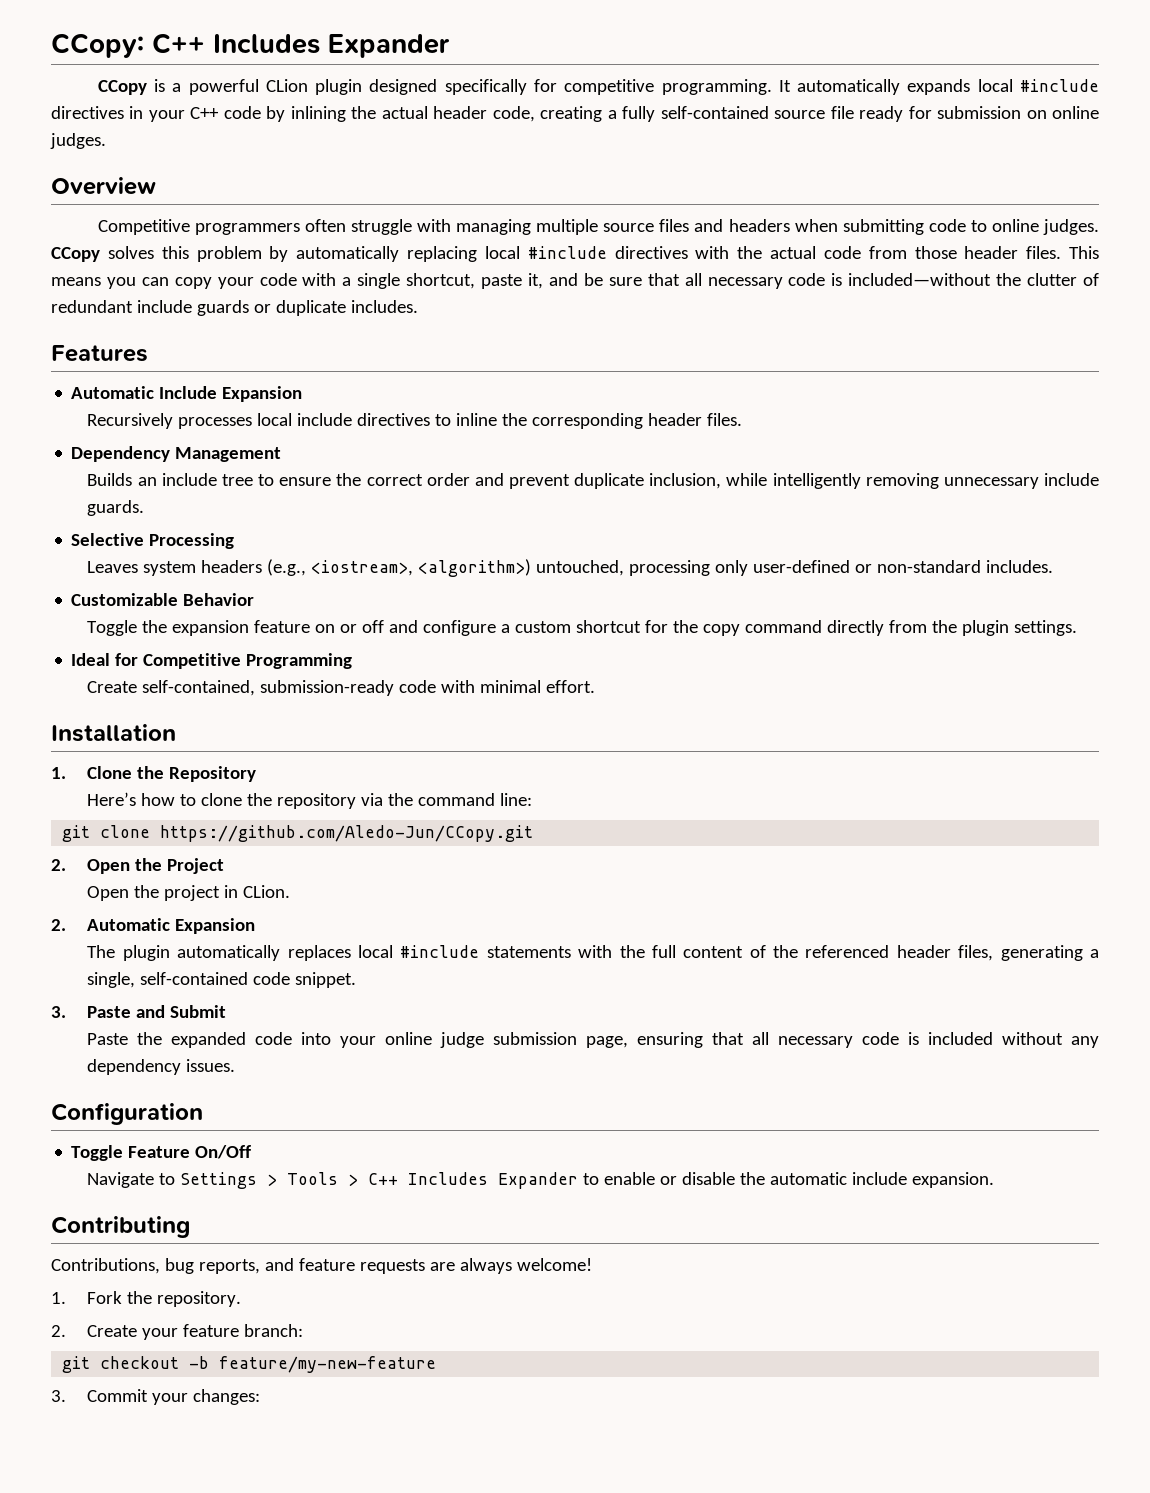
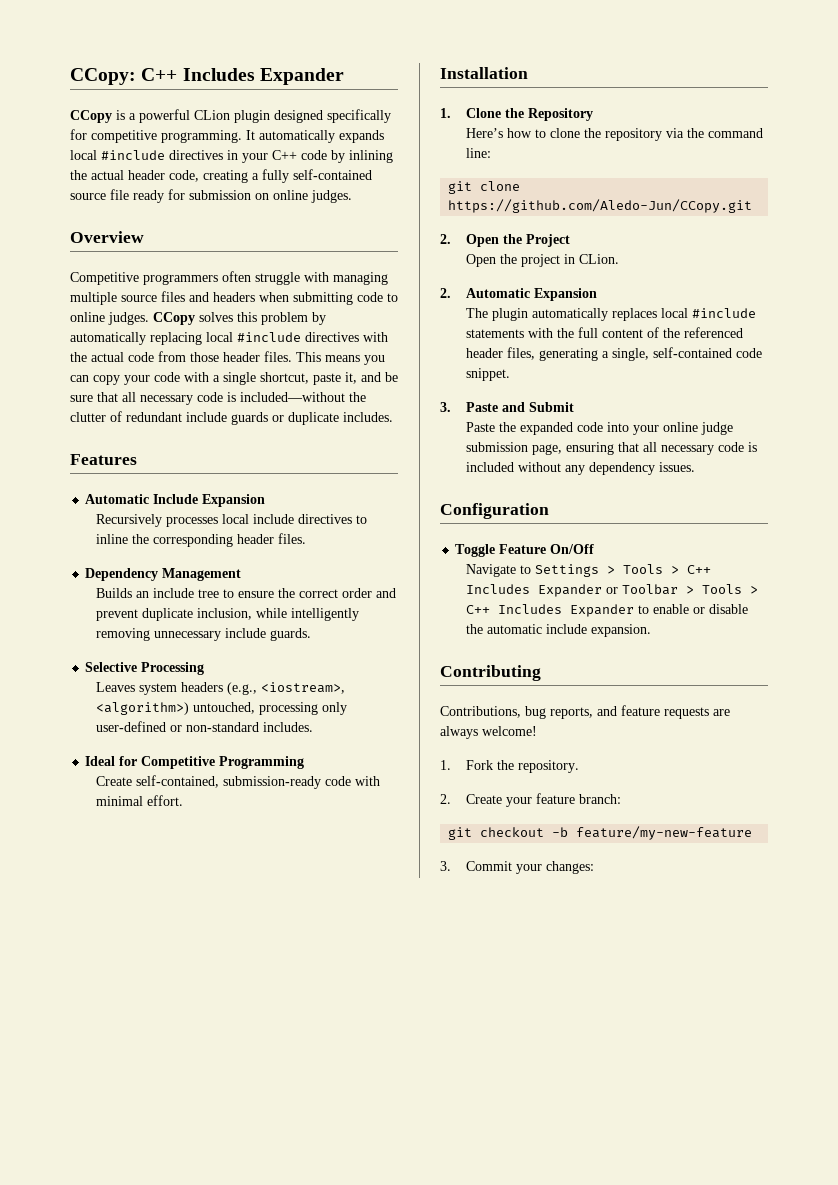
[71,593,255,606] [87,620,1078,636] // Customizable Behavior // Toggle the expansion feature on or off and configure a custom shortcut for the copy command directly from the plugin settings. -> (314, 727) none
(579, 1180) none -> [606,584,759,595] [466,604,635,617] or Toolbar > Tools > C++ Includes Expander

